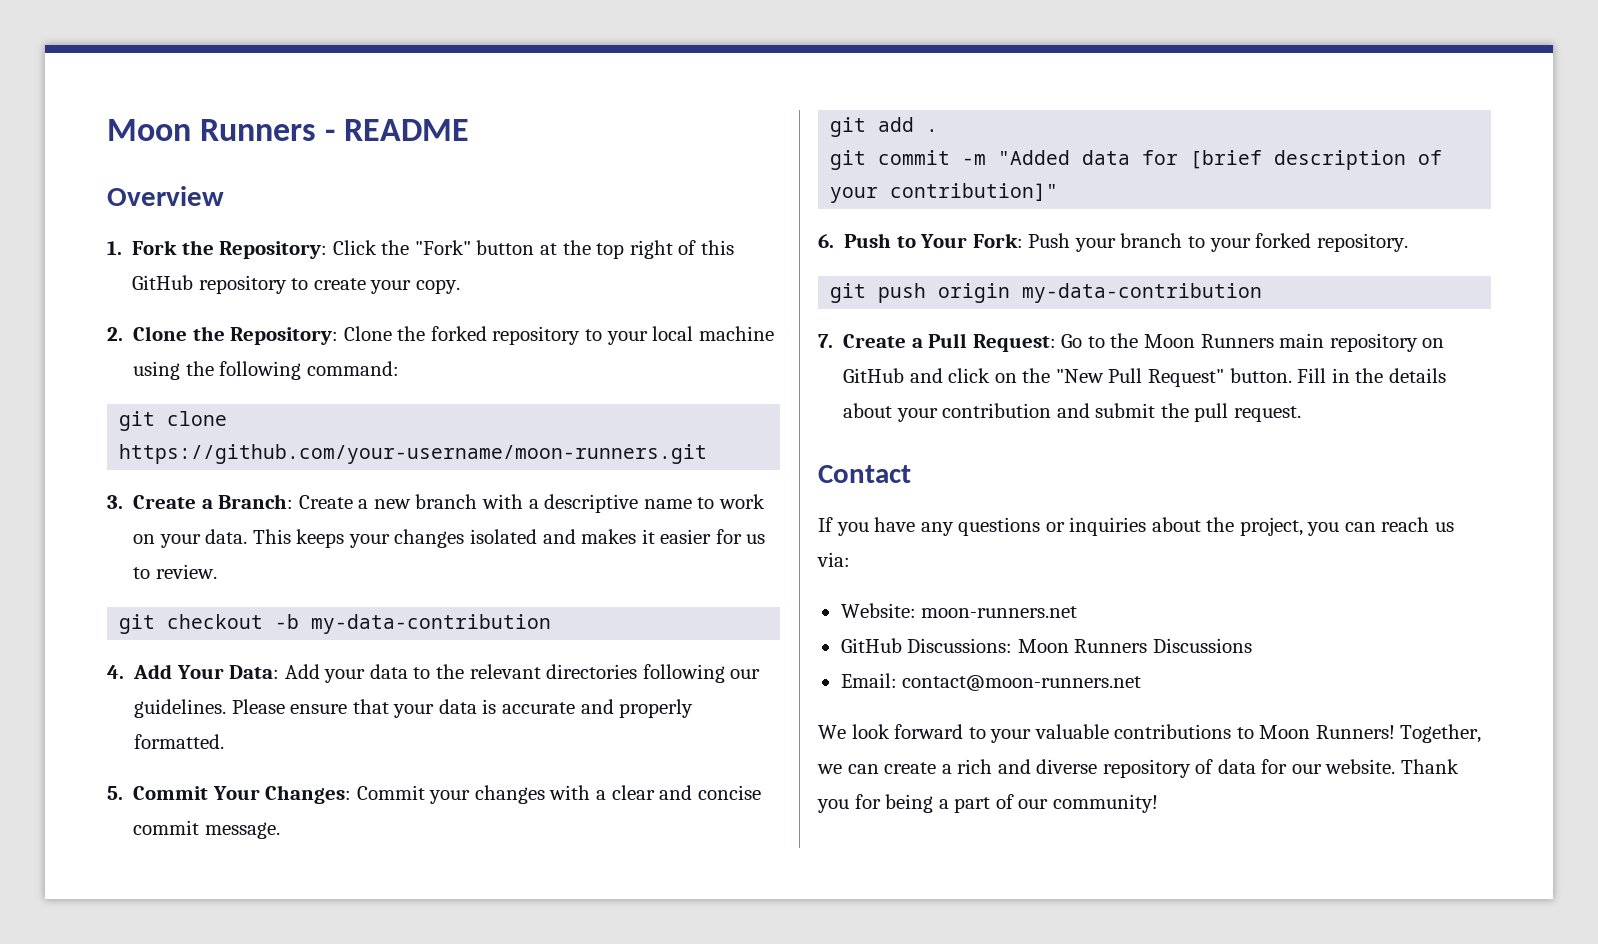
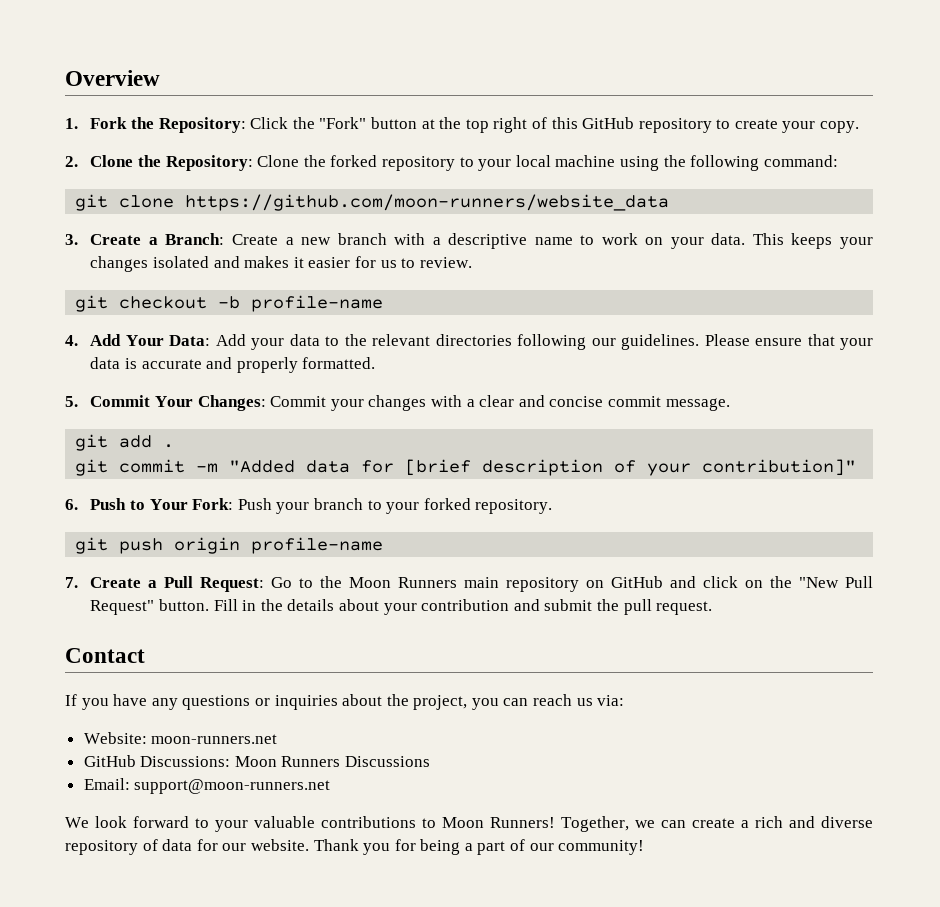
[107,119,470,141] Moon Runners - README // -> (65, 78) none
[119,444,708,464] https://github.com/your-username/moon-runners.git -> [185,194,670,211] https://github.com/moon-runners/website_data
[311,614,552,634] my-data-contribution -> [251,295,384,312] profile-name
[1022,283,1263,303] my-data-contribution -> [251,537,384,554] profile-name
[902,675,1142,691] contact@moon-runners.net -> [134,779,331,794] support@moon-runners.net

